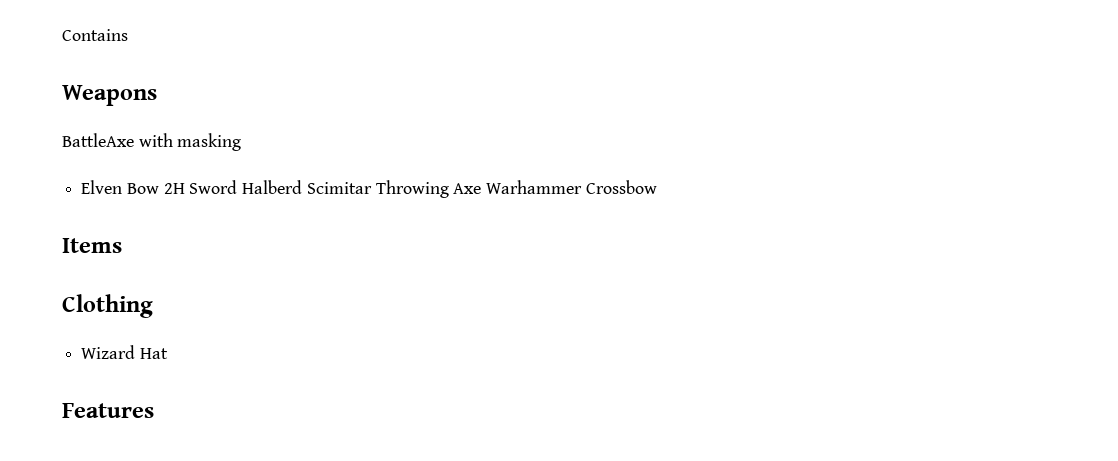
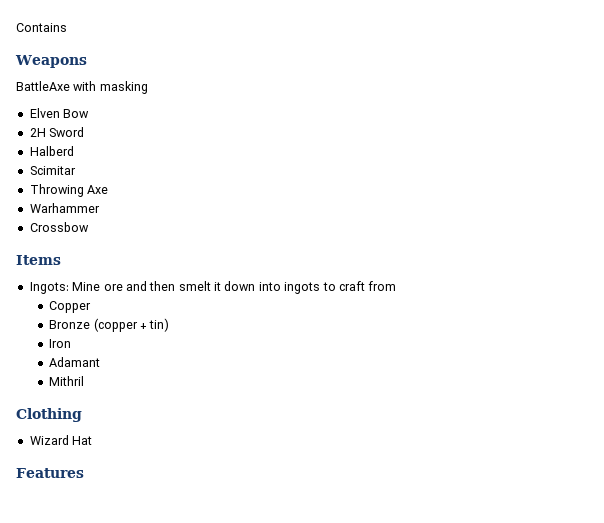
(159, 188) none -> (90, 113) //
(238, 187) none -> (85, 132) //
(303, 187) none -> (74, 151) //
(372, 188) none -> (76, 170) //
(482, 188) none -> (109, 189) //
(583, 187) none -> (100, 208) //
(122, 245) none -> [29,281,397,294] [49,301,92,313] [49,318,170,332] [49,339,72,348] [49,357,101,367] [49,376,85,386] // Ingots: Mine ore and then smelt it down into ingots to craft from // Copper // Bronze (copper + tin) // Iron // Adamant // Mithril

